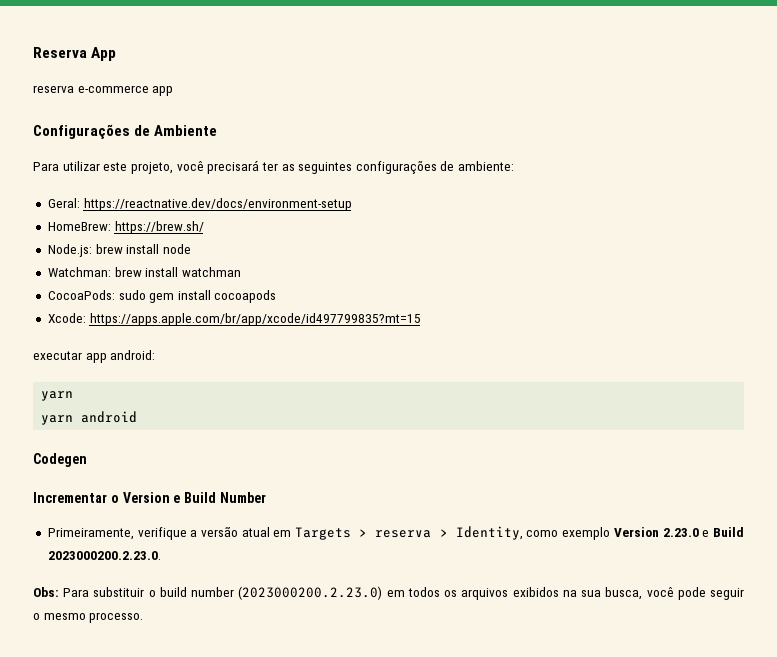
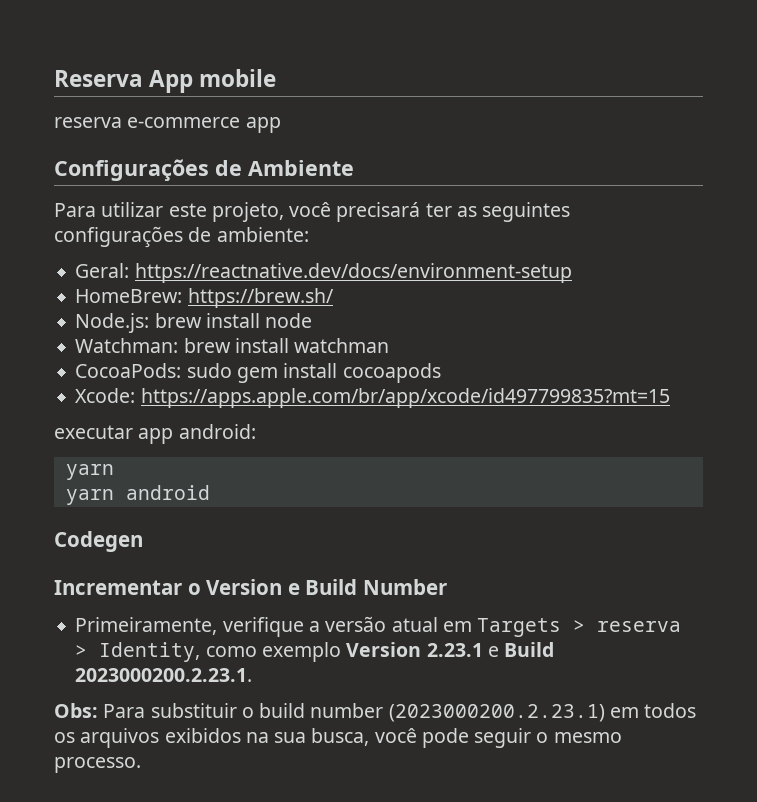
(117, 54) none -> [199,69,277,87] mobile
[662,527,744,537] [47,551,161,560] 2.23.0 e Build 2023000200.2.23.0. -> [426,642,555,657] [75,668,253,682] 2.23.1 e Build 2023000200.2.23.1.
[238,586,383,600] (2023000200.2.23.0) -> [388,704,605,722] (2023000200.2.23.1)

